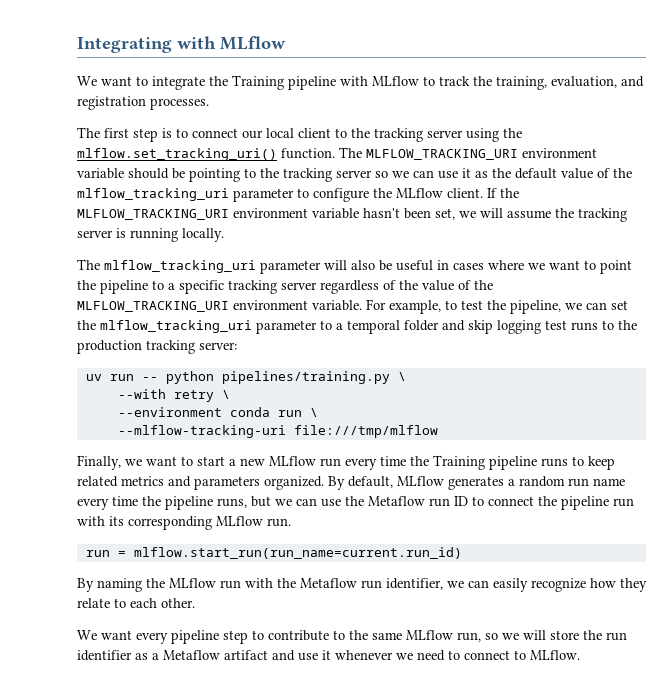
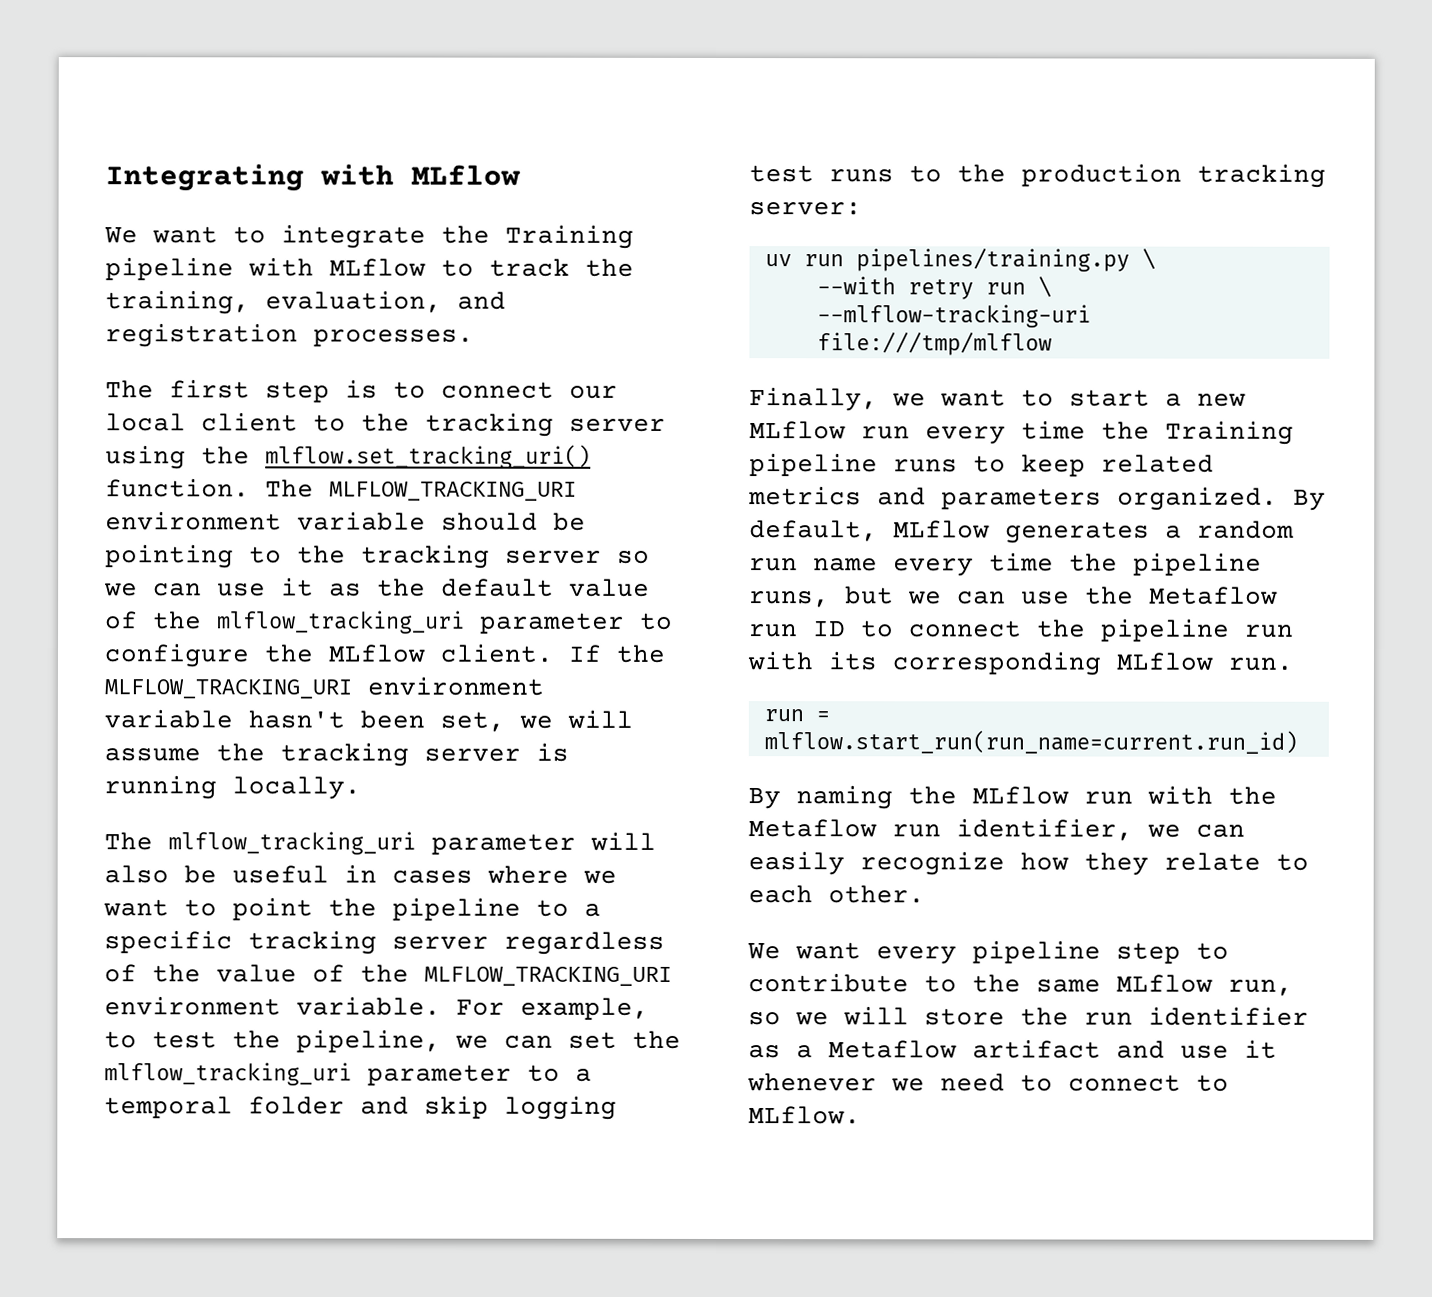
[141,371,214,384] -- python -> (844, 260) none
[221,390,230,399] [117,407,270,417] \ // --environment conda -> (974, 289) none

